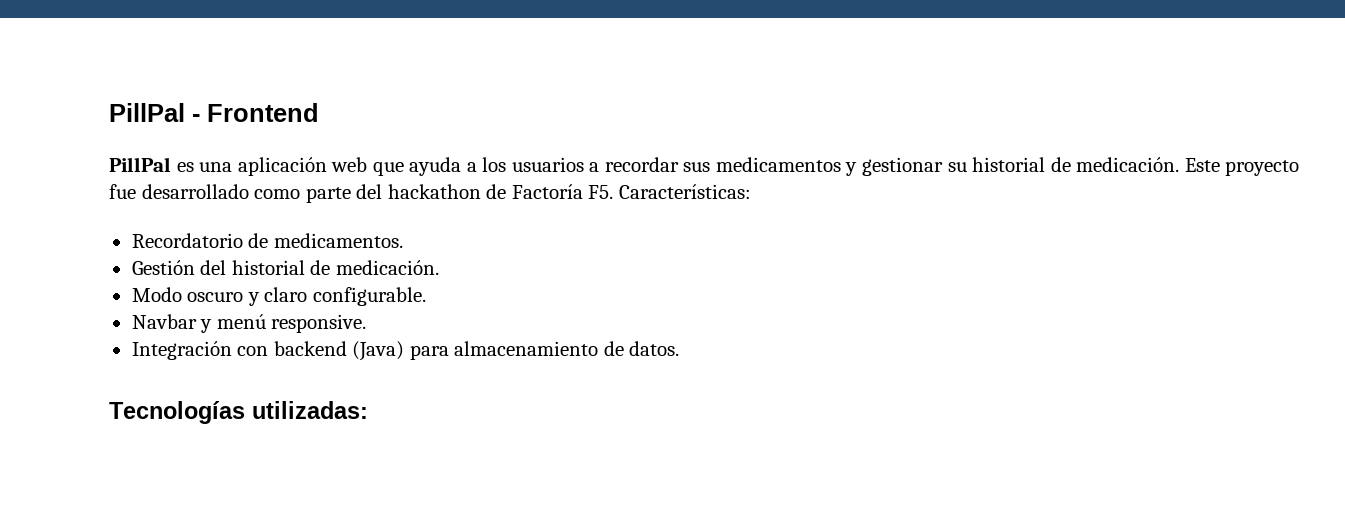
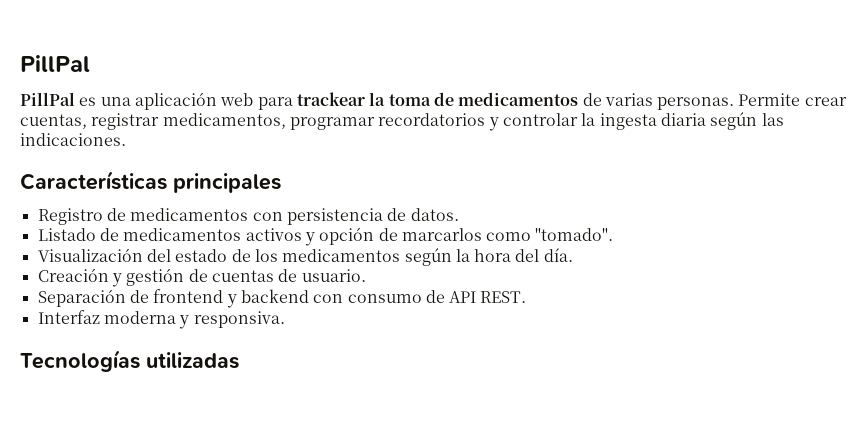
[109,103,319,122] PillPal - Frontend -> [20,55,90,72] PillPal
[372,157,1300,176] [109,184,751,203] [131,233,403,248] [131,260,439,275] [131,287,426,306] [131,314,367,333] [131,341,680,361] que ayuda a los usuarios a recordar sus medicamentos y gestionar su historial de medicación. Este proyecto fue desarrollado como parte del hackathon de Factoría F5. Características: // Recordatorio de medicamentos. // Gestión del historial de medicación. // Modo oscuro y claro configurable. // Navbar y menú responsive. // Integración con backend (Java) para almacenamiento de datos. -> [257,92,847,110] [20,112,784,131] [20,133,126,146] [20,171,281,193] [37,208,459,225] [37,227,614,246] [37,248,573,266] [37,268,366,287] [37,289,527,308] [37,310,285,329] para trackear la toma de medicamentos de varias personas. Permite crear cuentas, registrar medicamentos, programar recordatorios y controlar la ingesta diaria según las indicaciones. // Características principales // Registro de medicamentos con persistencia de datos. // Listado de medicamentos activos y opción de marcarlos como "tomado". // Visualización del estado de los medicamentos según la hora del día. // Creación y gestión de cuentas de usuario. // Separación de frontend y backend con consumo de API REST. // Interfaz moderna y responsiva.
[252,401,368,419] utilizadas: -> [146,352,239,369] utilizadas

